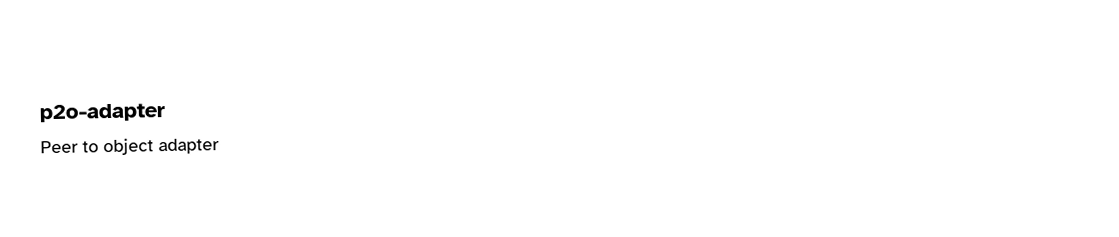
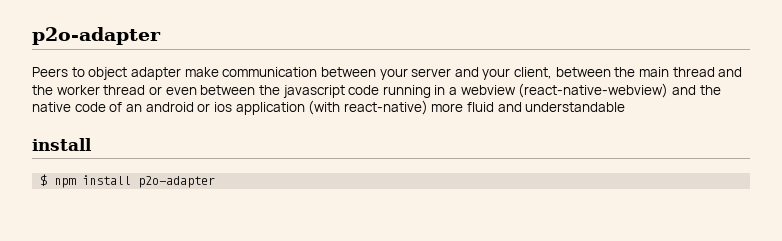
[40,140,79,154] Peer -> [32,67,68,77] Peers
(220, 146) none -> [184,67,743,80] [32,83,721,98] [32,100,626,115] [32,138,92,151] [40,174,216,188] make communication between your server and your client, between the main thread and the worker thread or even between the javascript code running in a webview (react-native-webview) and the native code of an android or ios application (with react-native) more fluid and understandable // install // $ npm install p2o-adapter

